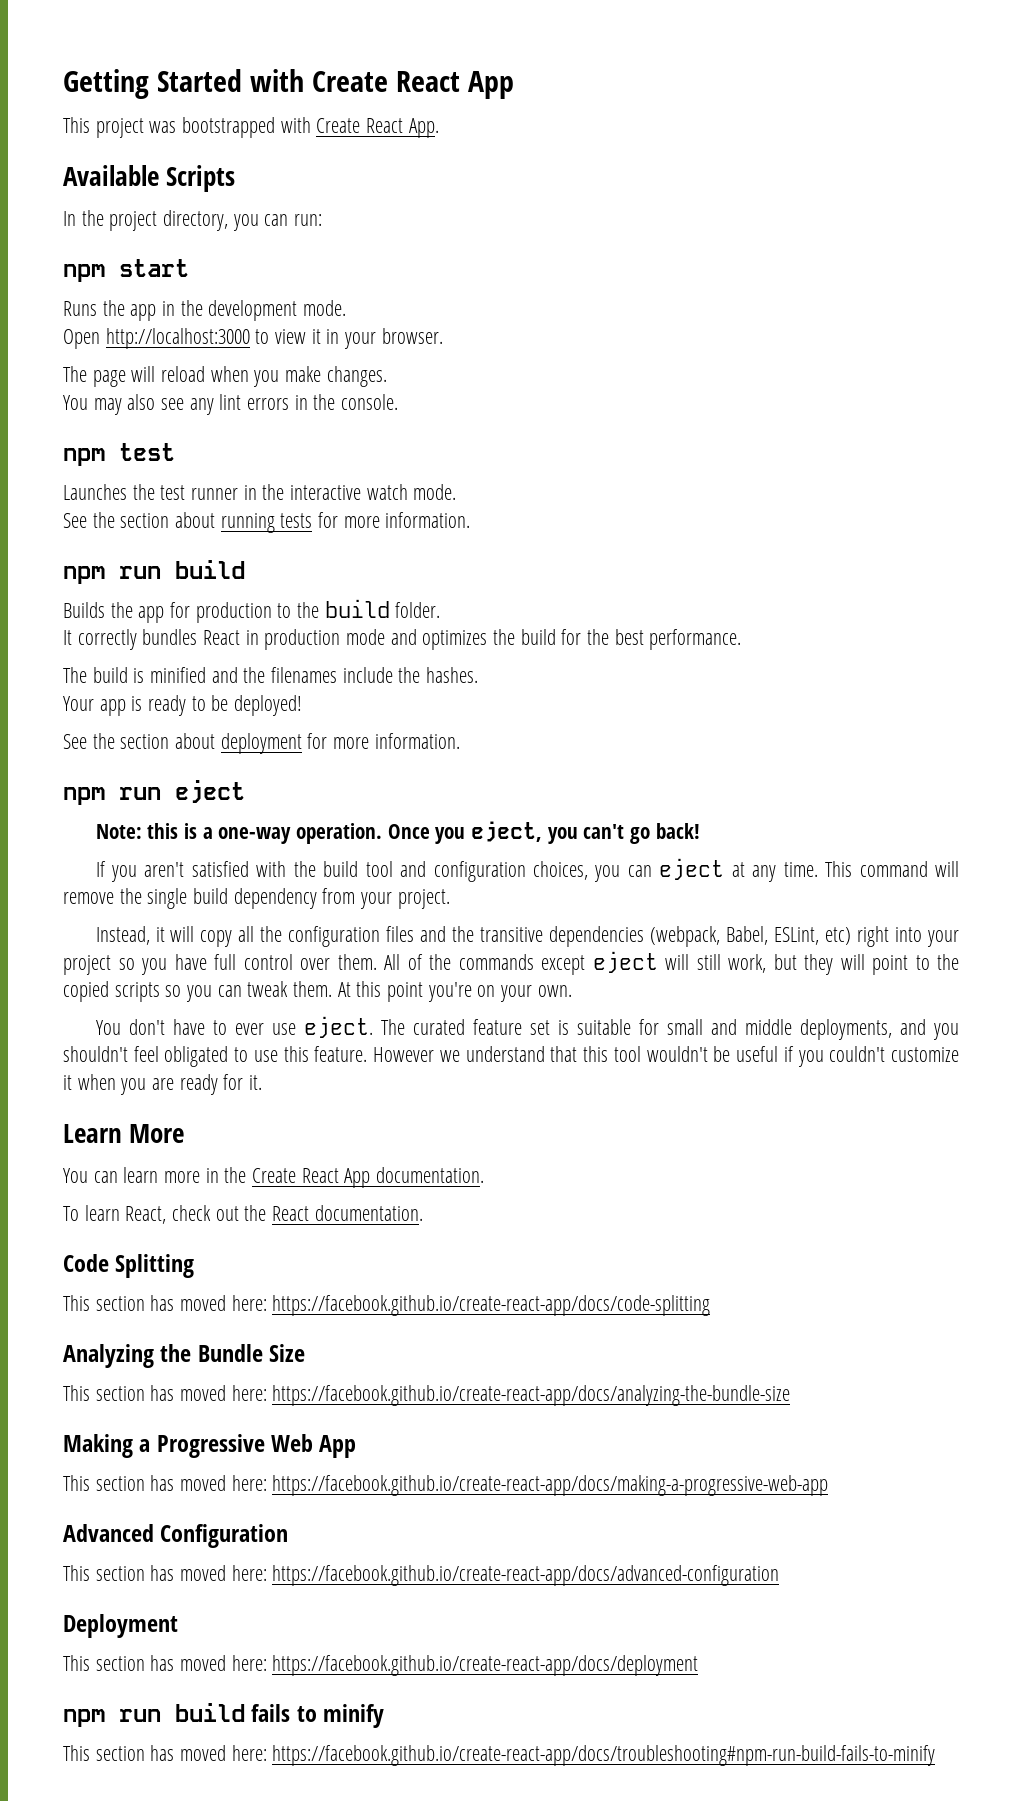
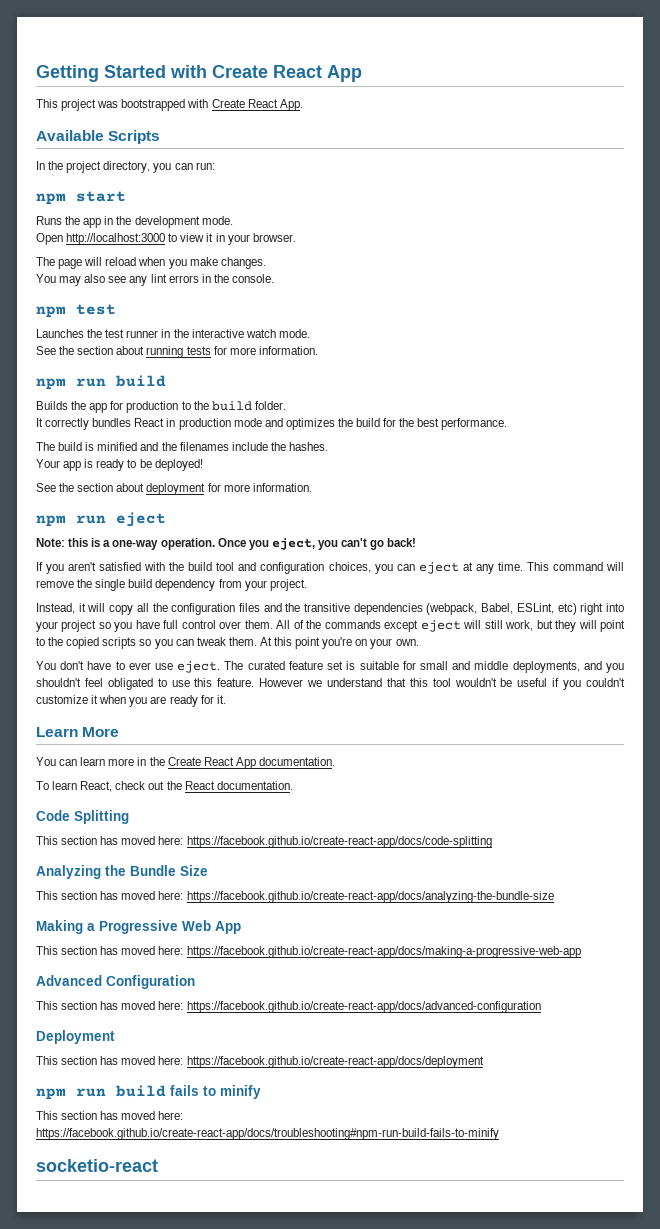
(936, 1755) none -> [36,1159,158,1172] // socketio-react

